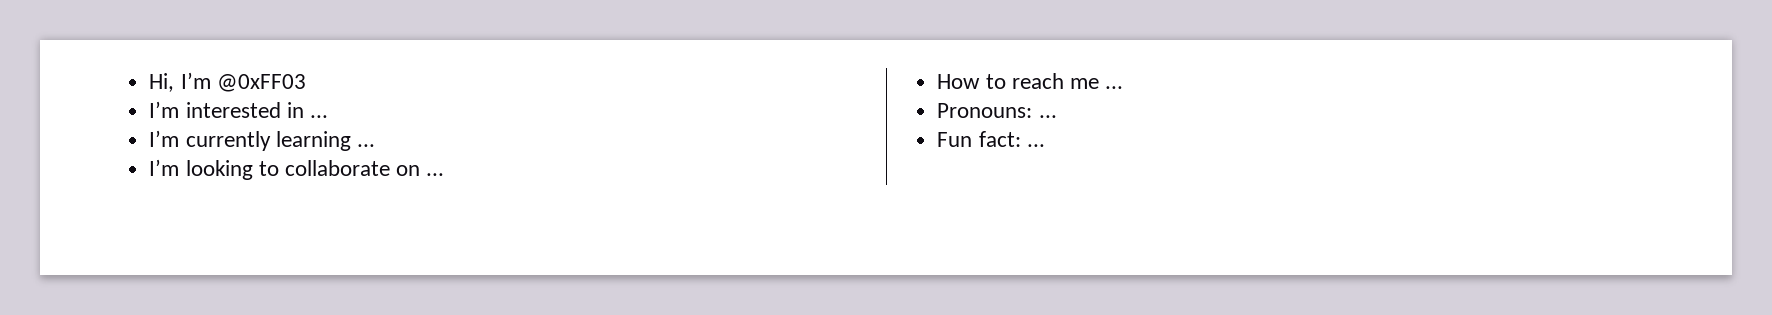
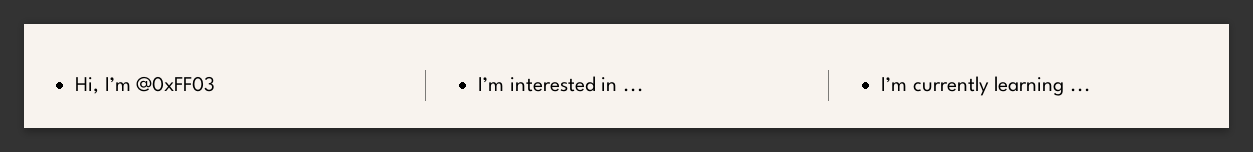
[149,159,445,180] [937,73,1124,89] [937,103,1057,118] [937,131,1045,147] // I’m looking to collaborate on ... // How to reach me ... // Pronouns: ... // Fun fact: ... -> (1092, 90) none

